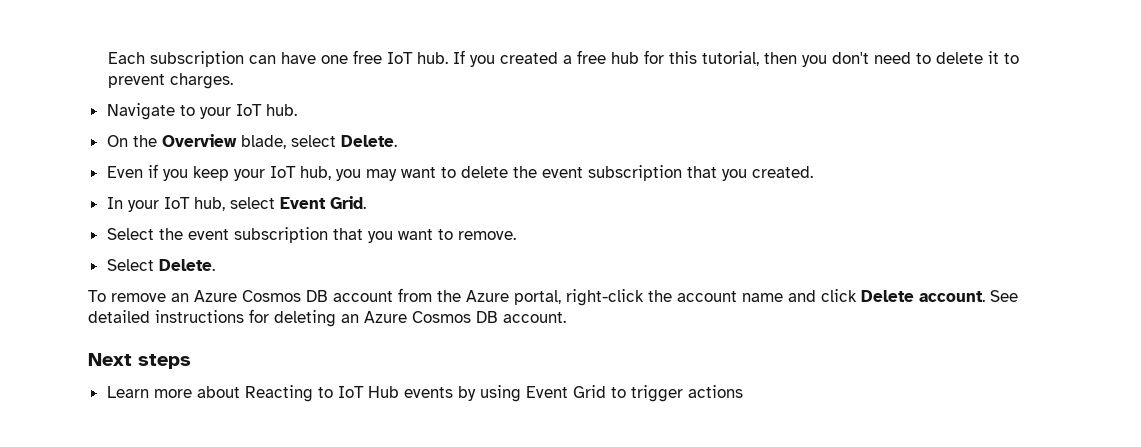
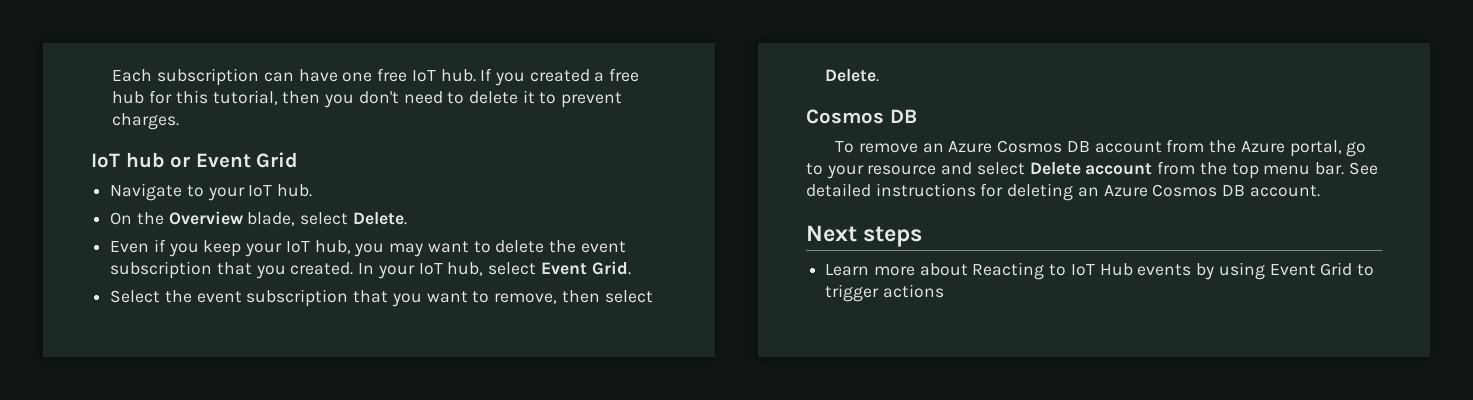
(234, 81) none -> [91,152,299,168] // IoT hub or Event Grid
(813, 172) // -> (354, 268) none
[457,231,516,240] [106,259,215,271] remove. // Select Delete. -> [494,290,653,304] [825,69,880,82] [806,109,917,124] remove, then select Delete. // Cosmos DB
[566,289,985,306] right-click the account name and click Delete account. -> [1346,142,1367,157] [806,161,1344,179] go to your resource and select Delete account from the top menu bar.

